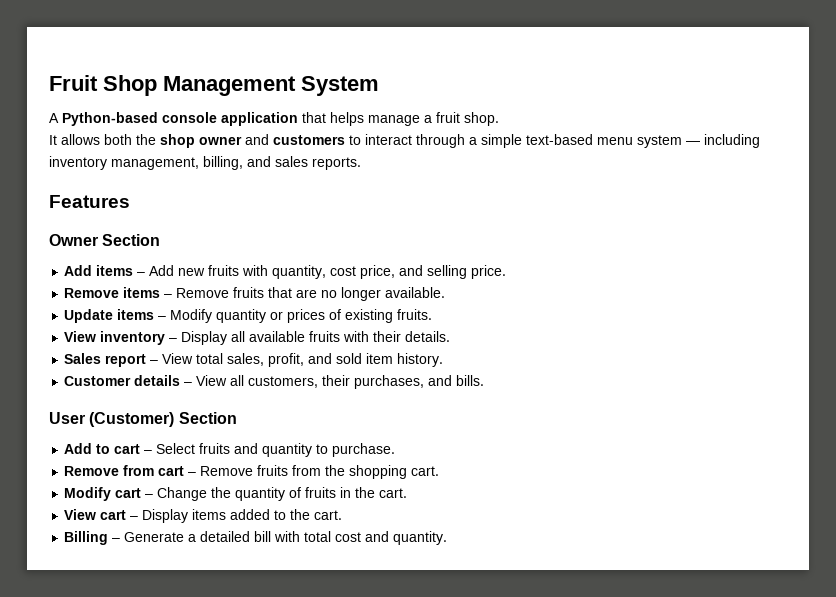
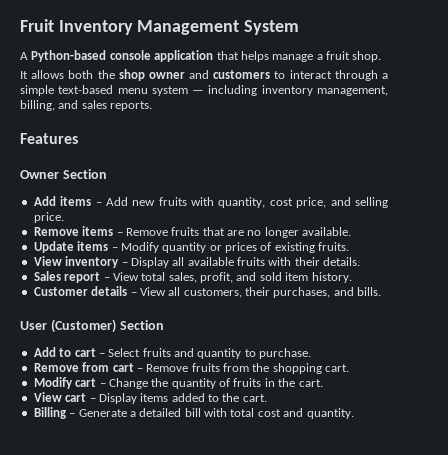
[103,75,157,96] Shop -> [58,20,133,35] Inventory

